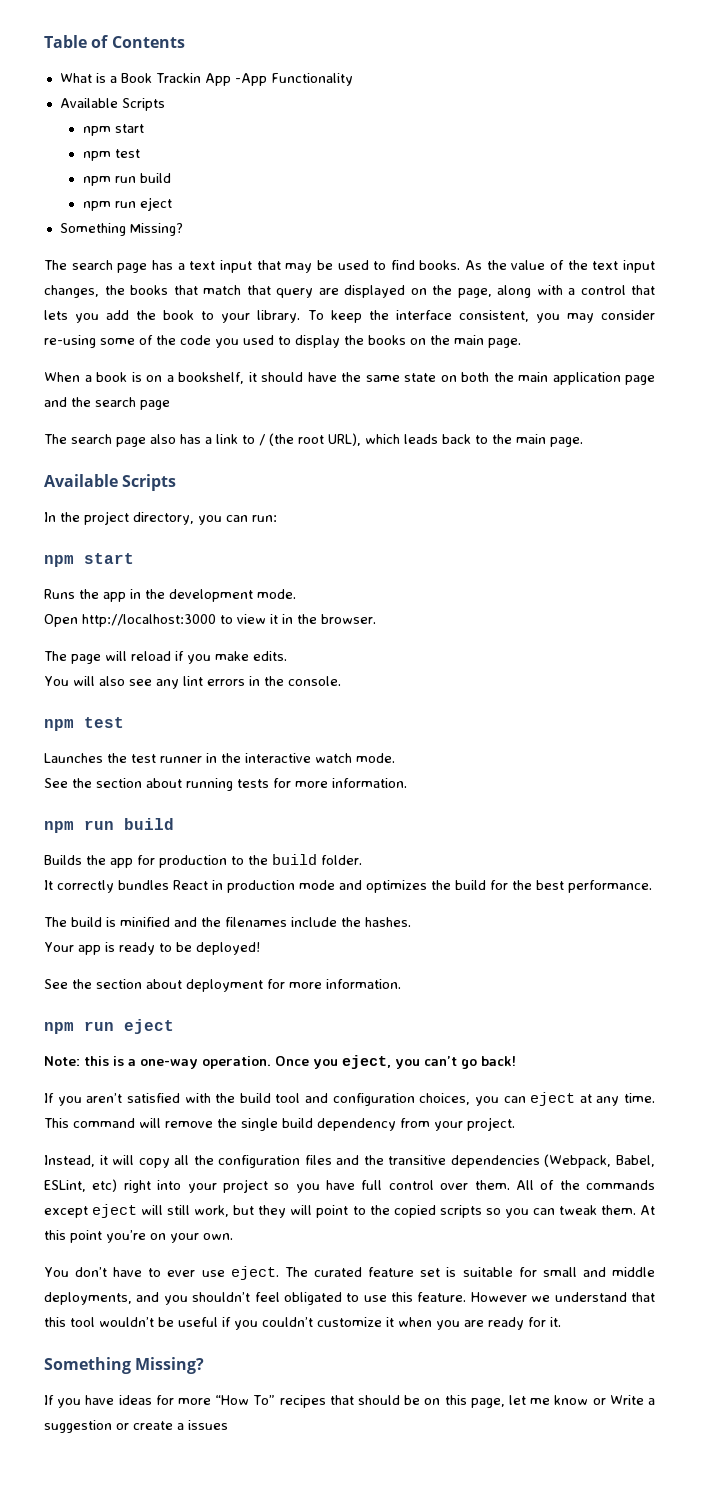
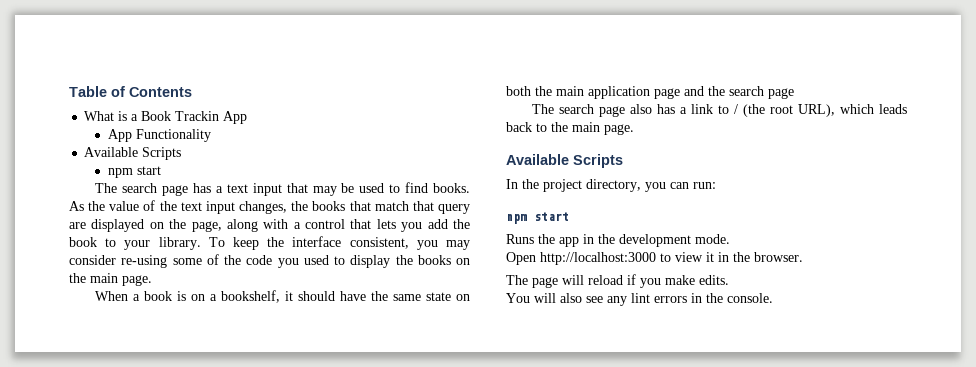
[234,73,267,86] -App -> [107,129,132,142] // App
[82,149,140,161] [82,173,171,186] [82,197,172,211] [59,223,183,236] // npm test // npm run build // npm run eject // Something Missing? -> (161, 170) none
[44,717,124,731] [44,753,395,763] [44,778,407,791] [44,818,174,833] [44,854,362,868] [44,880,652,893] [44,917,411,927] [44,942,260,955] [44,979,401,992] [44,1019,174,1034] [44,1055,516,1069] [44,1092,655,1106] [44,1117,515,1131] [44,1154,656,1168] [44,1179,655,1193] [44,1204,655,1218] [44,1230,233,1243] [44,1266,655,1280] [44,1292,655,1305] [44,1317,561,1330] [44,1357,205,1374] [44,1395,655,1408] [44,1420,228,1433] // npm test // Launches the test runner in the interactive watch mode. // See the section about running tests for more information. // npm run build // Builds the app for production to the build folder. // It correctly bundles React in production mode and optimizes the build for the best performance. // The build is minified and the filenames include the hashes. // Your app is ready to be deployed! // See the section about deployment for more information. // npm run eject // Note: this is a one-way operation. Once you eject, you can’t go back! // If you aren’t satisfied with the build tool and configuration choices, you can eject at any time. This command will remove the single build dependency from your project. // Instead, it will copy all the configuration files and the transitive dependencies (Webpack, Babel, ESLint, etc) right into your project so you have full control over them. All of the commands except eject will still work, but they will point to the copied scripts so you can tweak them. At this point you’re on your own. // You don’t have to ever use eject. The curated feature set is suitable for small and middle deployments, and you shouldn’t feel obligated to use this feature. However we understand that this tool wouldn’t be useful if you couldn’t customize it when you are ready for it. // Something Missing? // If you have ideas for more “How To” recipes that should be on this page, let me know or Write a suggestion or create a issues -> (773, 298) none

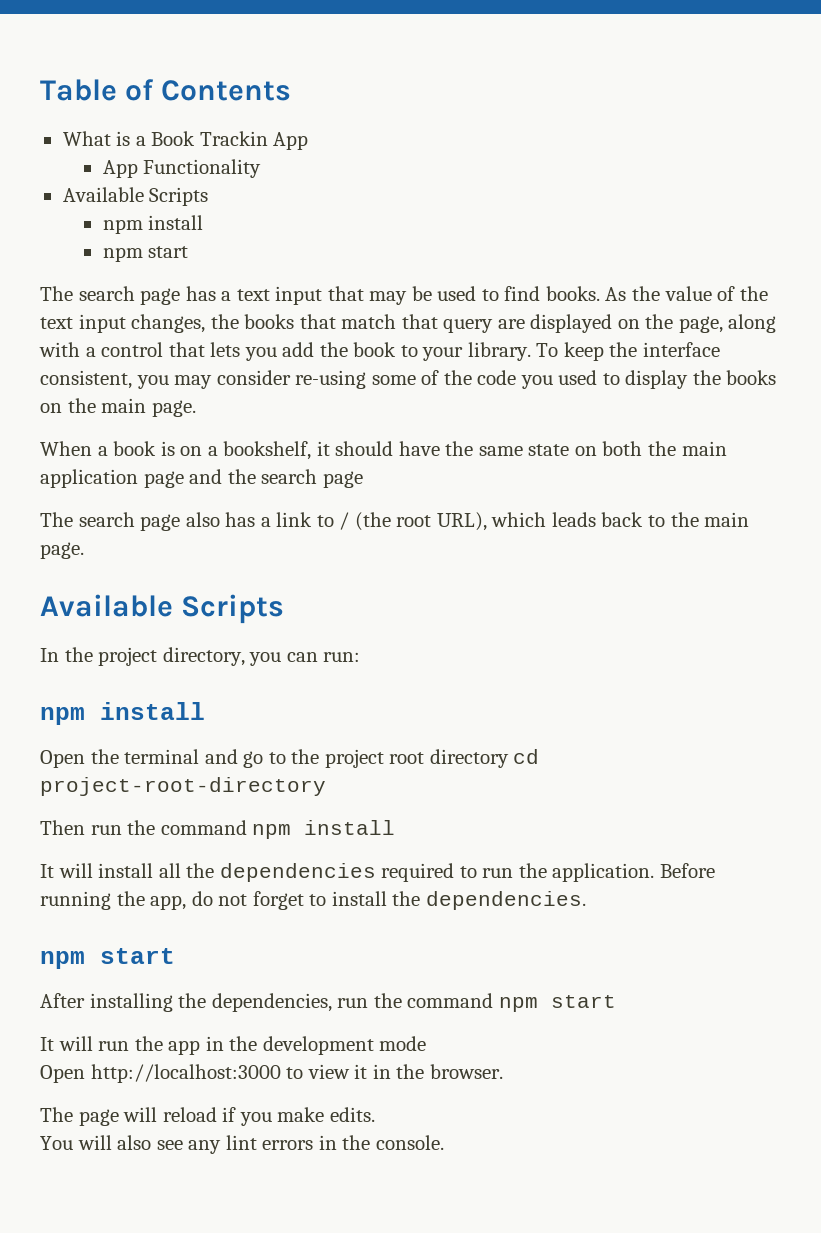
(182, 153) none -> [102,215,204,234] // npm install
[534,212,569,221] [506,234,534,244] start // Runs -> [100,702,205,720] [40,749,540,768] [40,777,326,796] [40,820,396,839] [40,863,715,882] [40,891,586,910] [40,948,175,969] [40,993,616,1012] [40,1036,130,1051] install // Open the terminal and go to the project root directory cd project-root-directory // Then run the command npm install // It will install all the dependencies required to run the application. Before running the app, do not forget to install the dependencies. // npm start // After installing the dependencies, run the command npm start // It will run
[695,234,730,244] mode. -> [379,1036,427,1051] mode

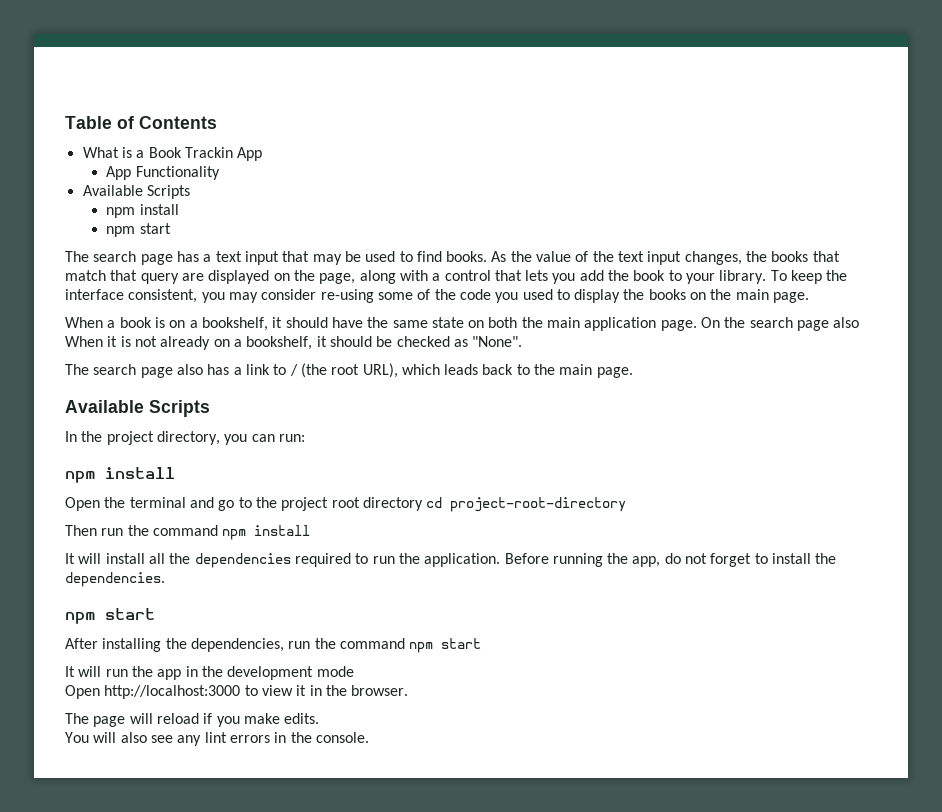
[143,469,223,488] page and -> [660,317,721,331] page. On
(363, 479) none -> [833,317,860,328] [65,336,523,350] also When it is not already on a bookshelf, it should be checked as "None".

